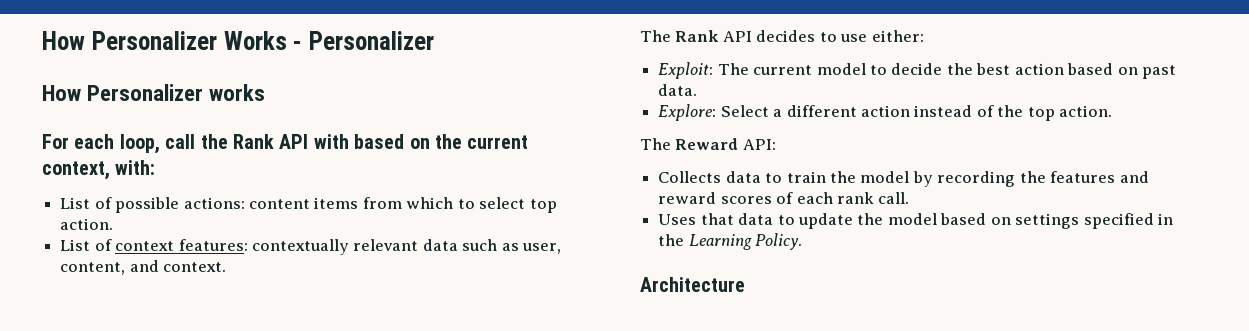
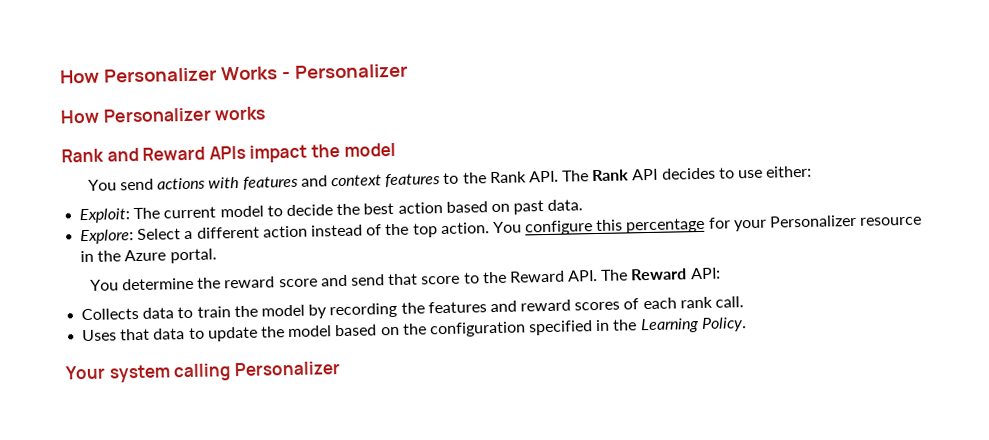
[42,134,529,154] [42,160,156,180] [60,197,557,213] [60,218,114,230] [60,239,562,255] [60,260,227,275] For each loop, call the Rank API with based on the current context, with: // List of possible actions: content items from which to select top action. // List of context features: contextually relevant data such as user, content, and context. // -> [61,142,396,163] [87,170,559,191] Rank and Reward APIs impact the model // You send actions with features and context features to the Rank API.
(1113, 111) // -> [492,214,923,236] [80,248,217,264] [89,269,599,291] You configure this percentage for your Personalizer resource in the Azure portal. // You determine the reward score and send that score to the Reward API.
[1015,213,1080,229] settings -> [402,321,526,338] the configuration
[640,277,745,292] Architecture -> [65,361,340,383] Your system calling Personalizer

